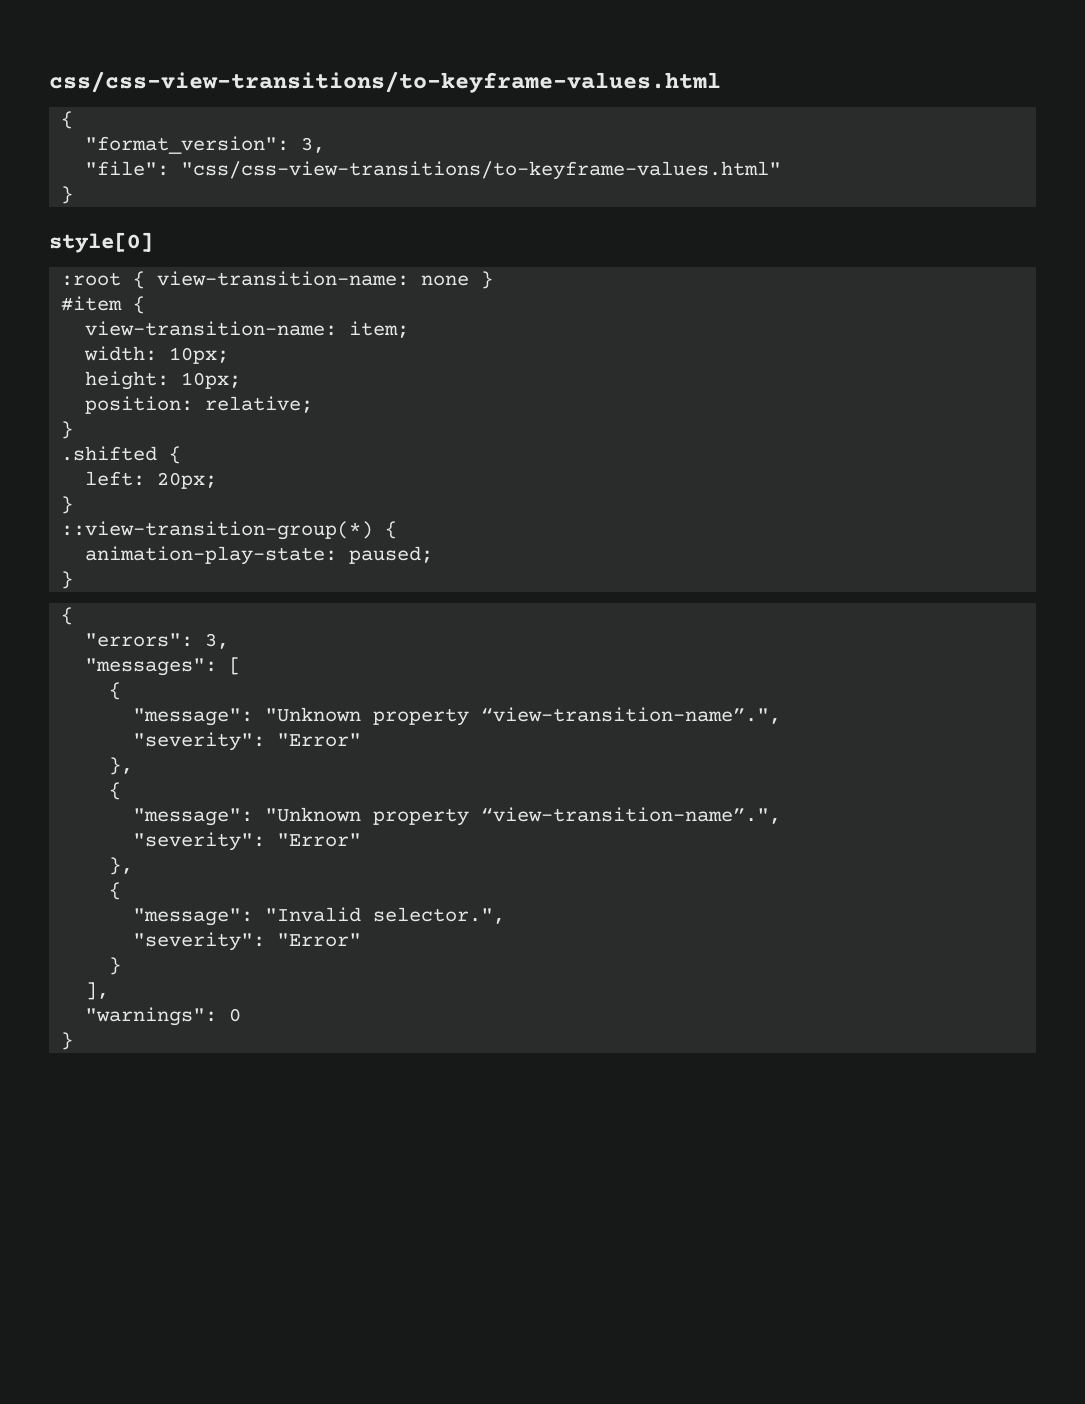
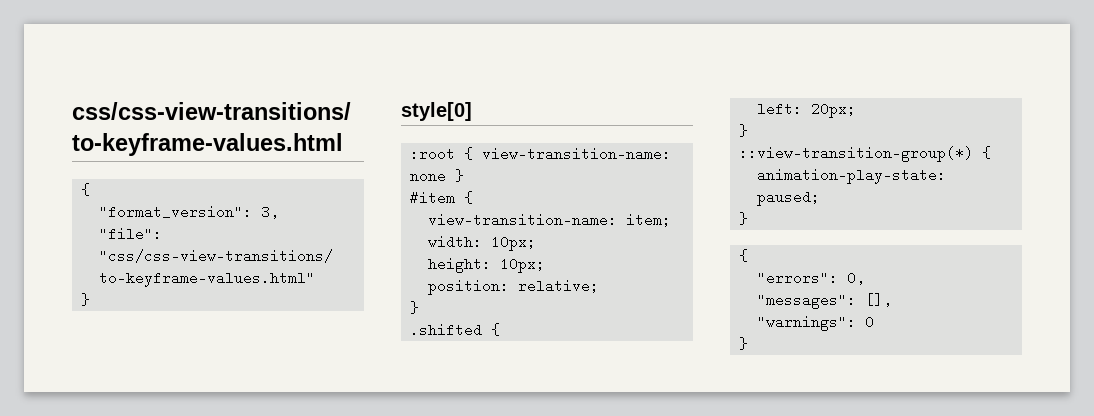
[205,633,230,649] 3, -> [847,271,865,285] 0,
[229,657,242,675] [109,682,122,700] [133,707,782,726] [133,732,362,751] [109,757,134,775] [109,782,122,800] [133,807,782,826] [133,832,362,851] [109,857,134,875] [109,882,122,900] [133,907,506,926] [133,932,362,951] [109,957,122,975] [85,982,110,1000] [ // { // "message": "Unknown property “view-transition-name”.", // "severity": "Error" // }, // { // "message": "Unknown property “view-transition-name”.", // "severity": "Error" // }, // { // "message": "Invalid selector.", // "severity": "Error" // } // ], -> [865,293,892,307] [],

